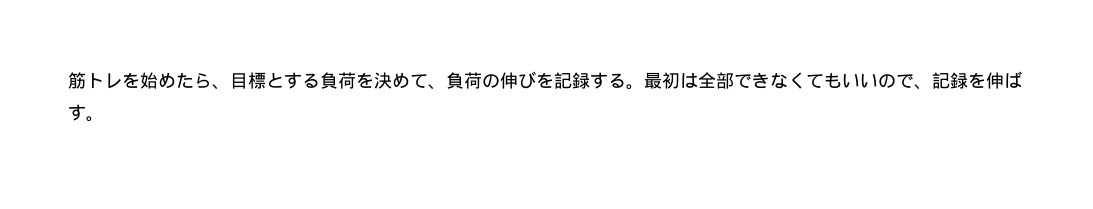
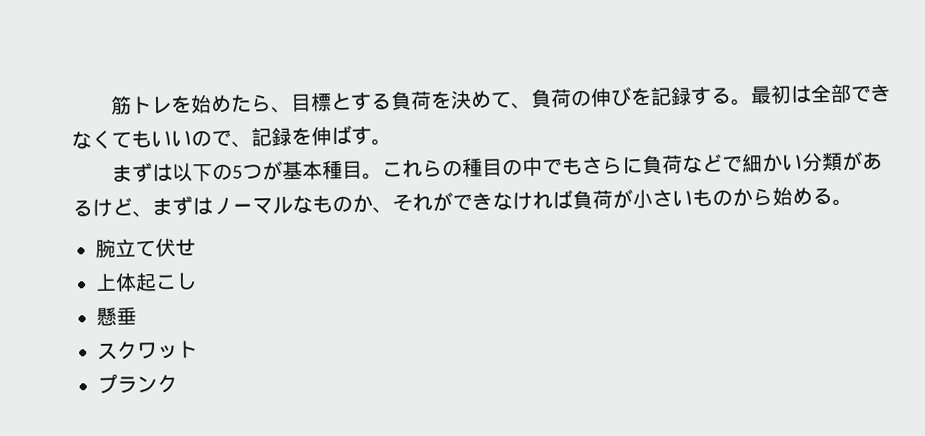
(104, 119) none -> [111,151,883,183] [72,186,853,218] [95,237,196,259] [95,272,197,292] [96,306,137,327] [97,340,198,361] [97,373,178,395] // まずは以下の5つが基本種目。これらの種目の中でもさらに負荷などで細かい分類があるけど、まずはノーマルなものか、それができなければ負荷が小さいものから始める。 // 腕立て伏せ // 上体起こし // 懸垂 // スクワット // プランク

